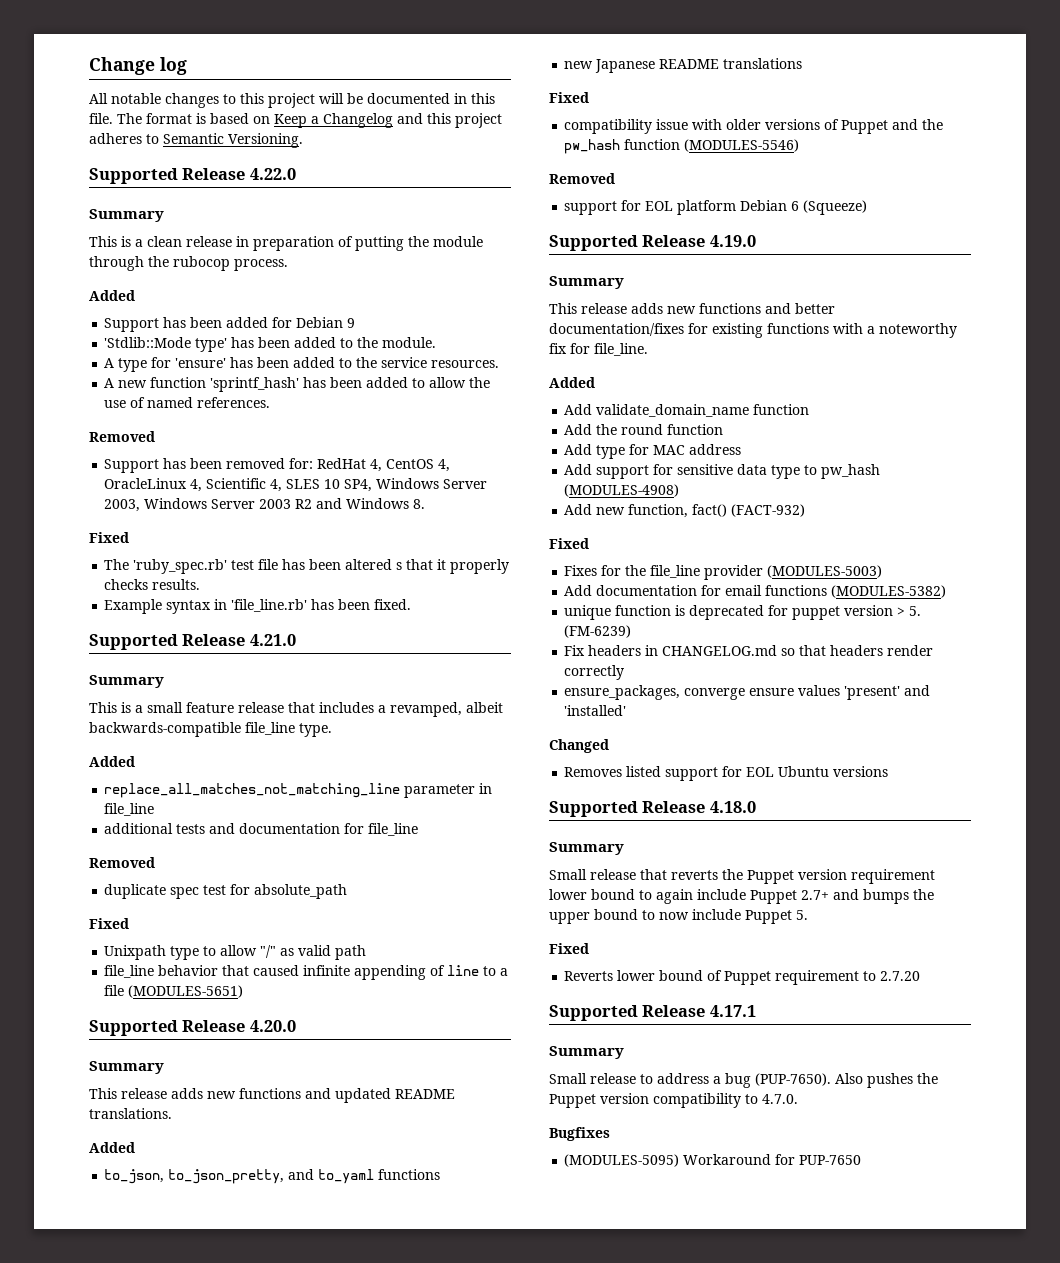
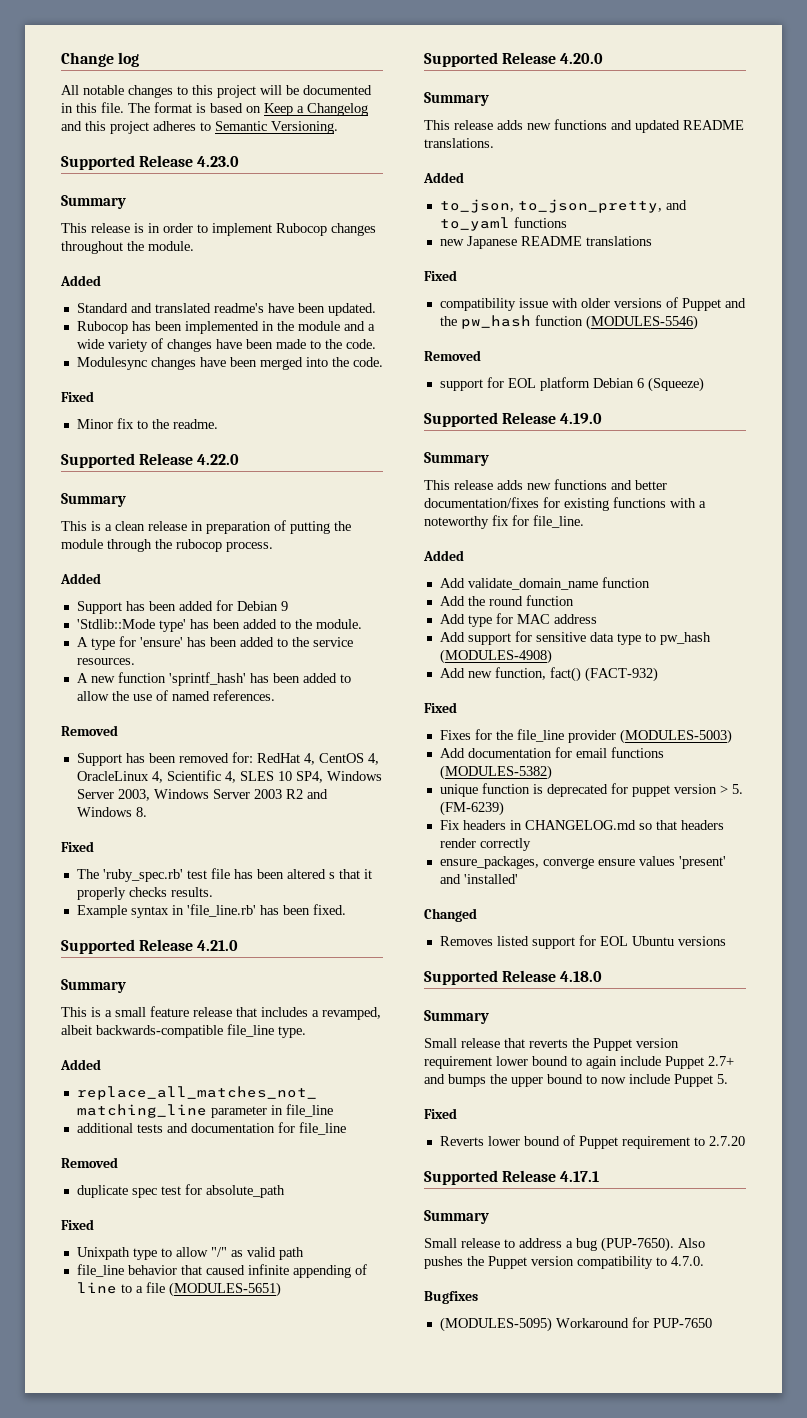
(303, 140) none -> [61,155,240,170] [61,195,126,209] [61,223,376,236] [61,241,194,254] [60,275,101,286] [76,303,376,316] [76,321,375,334] [76,338,376,352] [76,357,383,370] [61,391,94,402] [76,418,218,429] // Supported Release 4.23.0 // Summary // This release is in order to implement Rubocop changes throughout the module. // Added // Standard and translated readme's have been updated. // Rubocop has been implemented in the module and a wide variety of changes have been made to the code. // Modulesync changes have been merged into the code. // Fixed // Minor fix to the readme.

